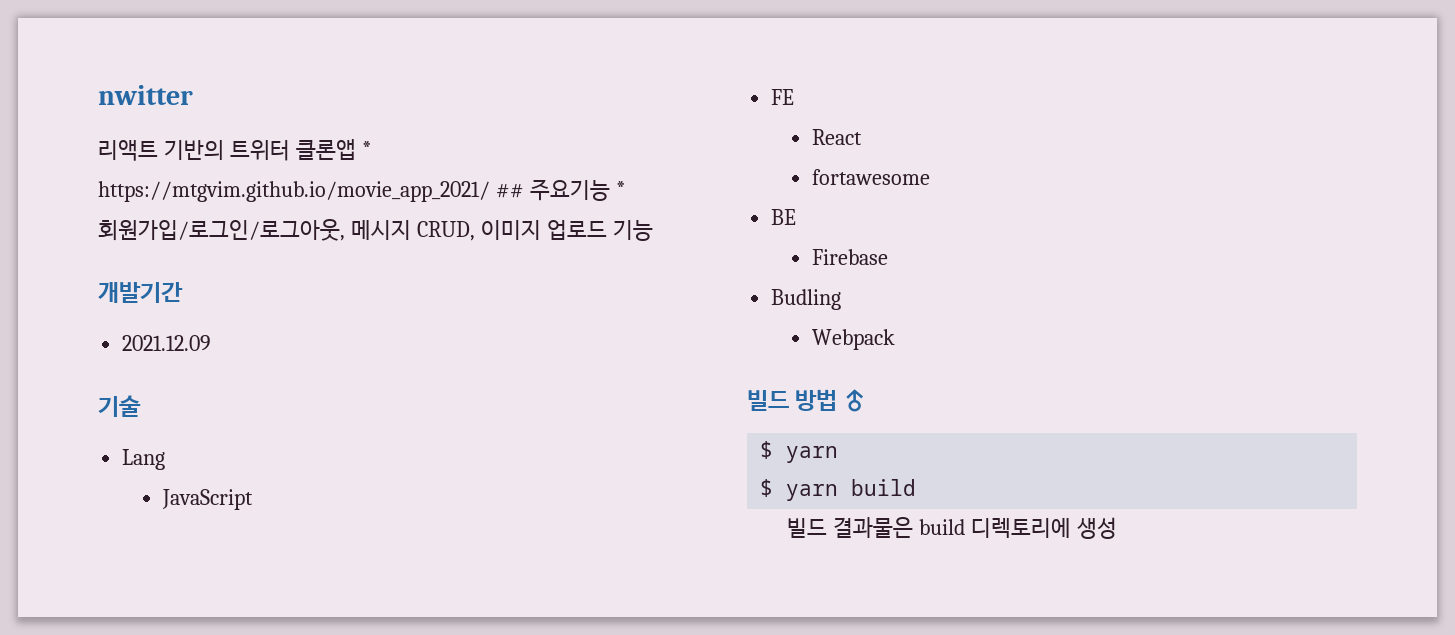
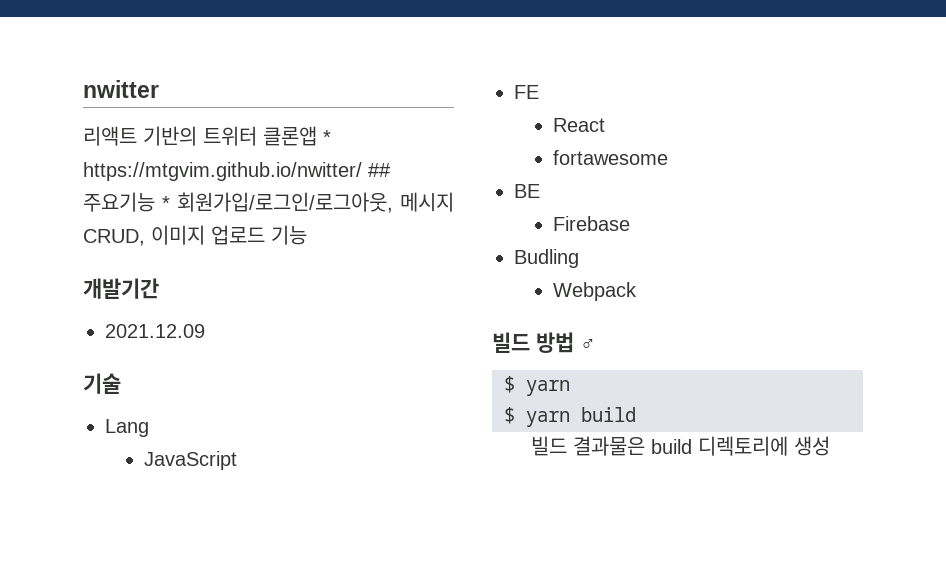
[98,181,490,202] https://mtgvim.github.io/movie_app_2021/ -> [83,162,362,181] https://mtgvim.github.io/nwitter/

